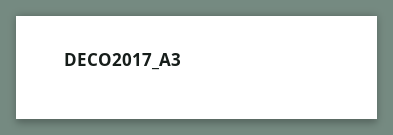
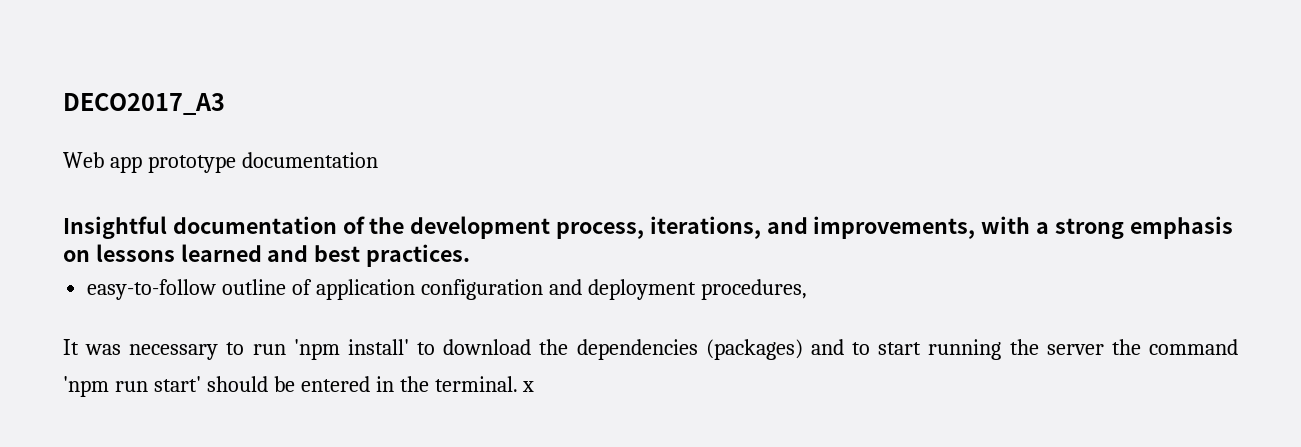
(181, 61) none -> [63,152,378,173] [63,216,1233,239] [63,244,471,267] [87,279,807,300] [63,339,1238,360] [63,376,535,397] // Web app prototype documentation // Insightful documentation of the development process, iterations, and improvements, with a strong emphasis on lessons learned and best practices. // easy-to-follow outline of application configuration and deployment procedures, // It was necessary to run 'npm install' to download the dependencies (packages) and to start running the server the command 'npm run start' should be entered in the terminal. x

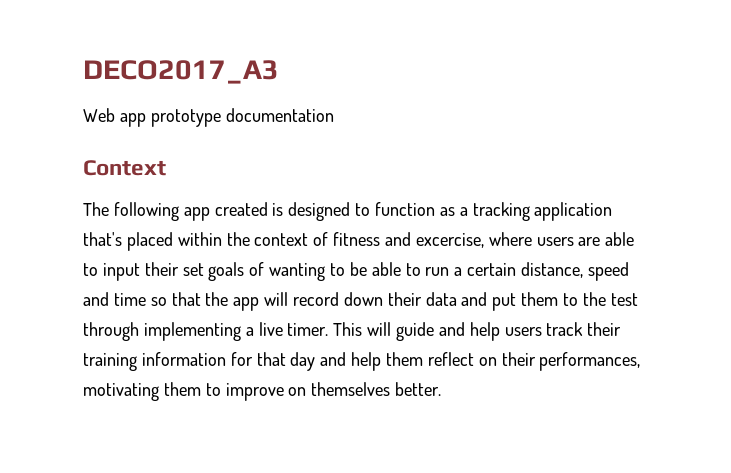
[63,216,1233,239] [63,244,471,267] [87,279,807,300] [63,339,1238,360] [63,376,535,397] Insightful documentation of the development process, iterations, and improvements, with a strong emphasis on lessons learned and best practices. // easy-to-follow outline of application configuration and deployment procedures, // It was necessary to run 'npm install' to download the dependencies (packages) and to start running the server the command 'npm run start' should be entered in the terminal. x -> [83,160,166,176] [83,202,613,221] [83,232,635,251] [83,262,629,281] [83,292,638,311] [83,322,622,341] [83,352,641,371] [83,382,442,401] Context // The following app created is designed to function as a tracking application that's placed within the context of fitness and excercise, where users are able to input their set goals of wanting to be able to run a certain distance, speed and time so that the app will record down their data and put them to the test through implementing a live timer. This will guide and help users track their training information for that day and help them reflect on their performances, motivating them to improve on themselves better.

